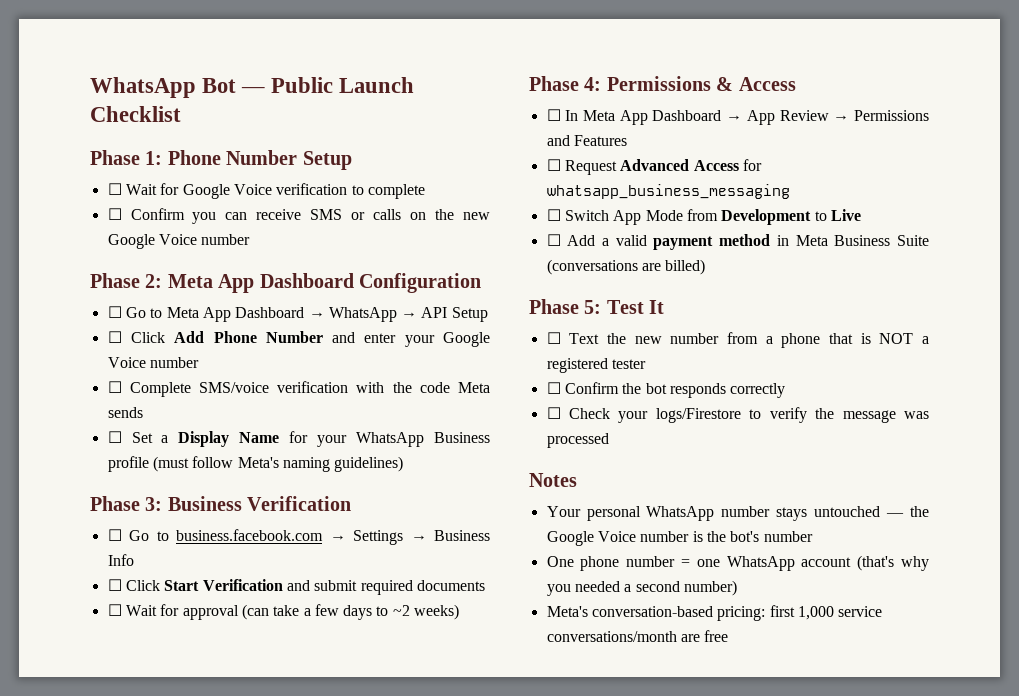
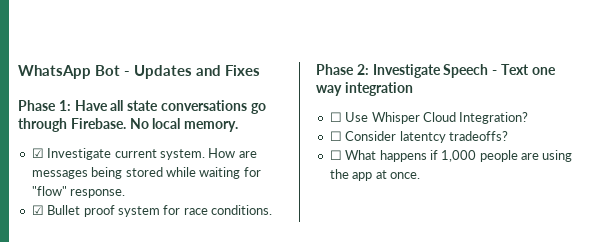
[241,77,415,93] [90,106,181,122] [90,150,352,170] [107,183,425,199] [107,208,490,224] [107,234,251,249] [90,273,481,293] [107,306,488,322] [107,331,491,347] [107,357,199,368] [107,381,490,397] [107,407,143,418] [107,431,491,447] [107,456,404,472] [90,496,352,511] [107,529,490,545] [107,554,134,566] [107,579,485,595] [107,604,460,620] [529,76,796,91] [546,109,929,125] [546,135,627,146] [546,159,762,175] [546,184,790,199] [546,209,861,225] [546,234,929,250] [546,259,706,275] [529,299,665,314] [546,332,930,348] [546,358,646,373] [546,382,786,398] [546,407,929,423] [546,433,609,448] [529,473,577,487] [546,506,929,521] [546,531,813,546] [546,555,929,571] [546,580,737,596] [546,605,883,621] [546,630,729,642] — Public Launch Checklist // Phase 1: Phone Number Setup // ☐ Wait for Google Voice verification to complete // ☐ Confirm you can receive SMS or calls on the new Google Voice number // Phase 2: Meta App Dashboard Configuration // ☐ Go to Meta App Dashboard → WhatsApp → API Setup // ☐ Click Add Phone Number and enter your Google Voice number // ☐ Complete SMS/voice verification with the code Meta sends // ☐ Set a Display Name for your WhatsApp Business profile (must follow Meta's naming guidelines) // Phase 3: Business Verification // ☐ Go to business.facebook.com → Settings → Business Info // ☐ Click Start Verification and submit required documents // ☐ Wait for approval (can take a few days to ~2 weeks) // Phase 4: Permissions & Access // ☐ In Meta App Dashboard → App Review → Permissions and Features // ☐ Request Advanced Access for whatsapp_business_messaging // ☐ Switch App Mode from Development to Live // ☐ Add a valid payment method in Meta Business Suite (conversations are billed) // Phase 5: Test It // ☐ Text the new number from a phone that is NOT a registered tester // ☐ Confirm the bot responds correctly // ☐ Check your logs/Firestore to verify the message was processed // Notes // Your personal WhatsApp number stays untouched — the Google Voice number is the bot's number // One phone number = one WhatsApp account (that's why you needed a second number) // Meta's conversation-based pricing: first 1,000 service conversations/month are free -> [124,65,260,79] [18,100,266,114] [18,118,239,132] [31,148,257,160] [31,167,261,179] [31,186,126,198] [31,205,272,217] [316,64,556,78] [316,82,413,96] [329,112,529,124] [329,131,508,143] [329,150,573,162] [329,169,420,181] - Updates and Fixes // Phase 1: Have all state conversations go through Firebase. No local memory. // ☑ Investigate current system. How are messages being stored while waiting for "flow" response. // ☑ Bullet proof system for race conditions. // Phase 2: Investigate Speech - Text one way integration // ☐ Use Whisper Cloud Integration? // ☐ Consider latentcy tradeoffs? // ☐ What happens if 1,000 people are using the app at once.

